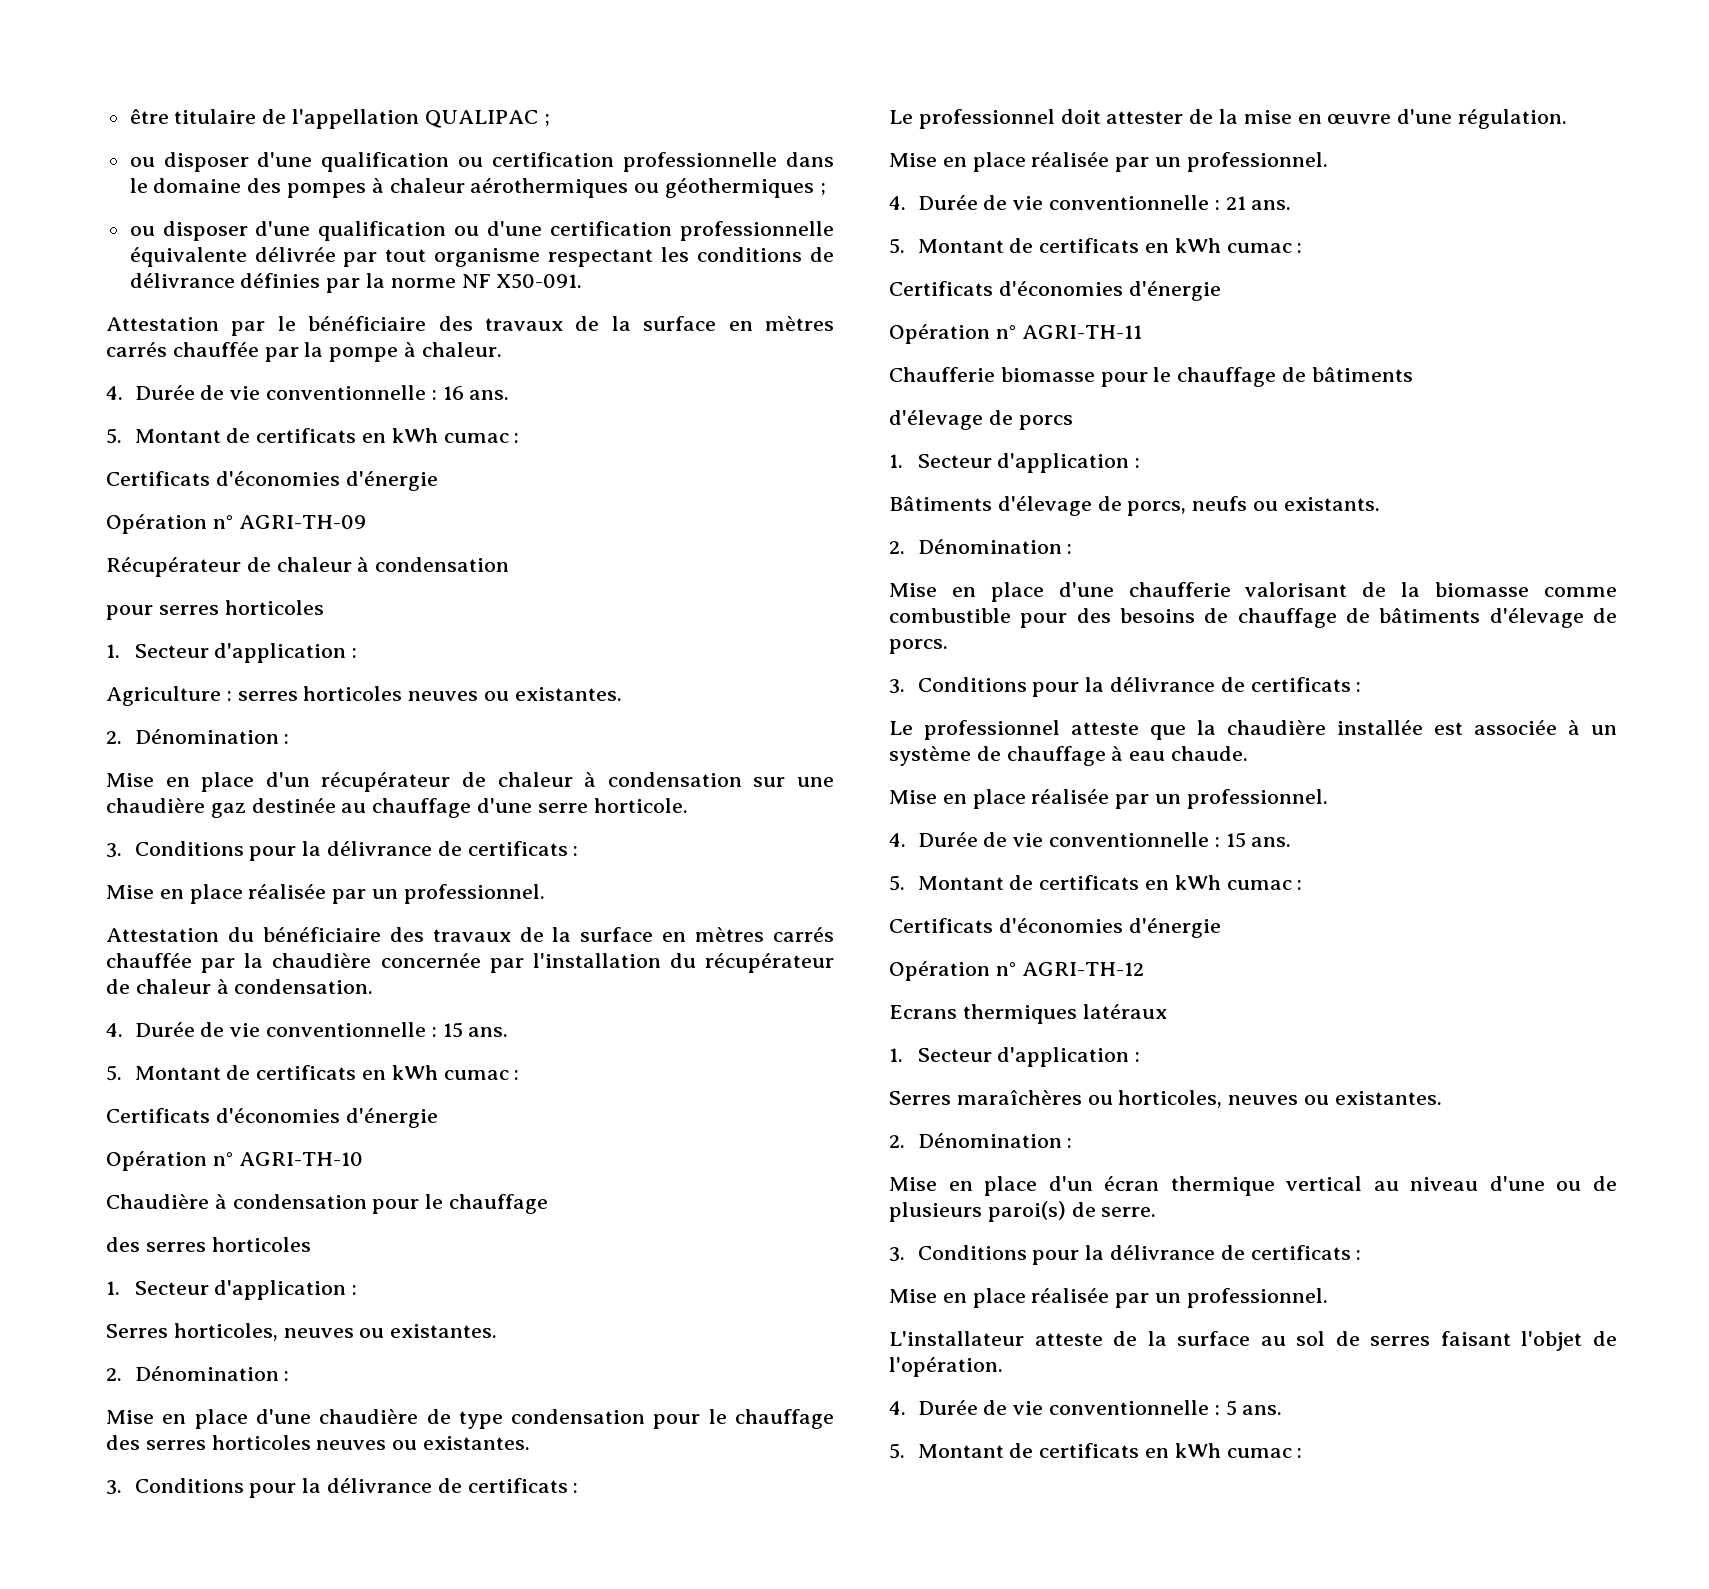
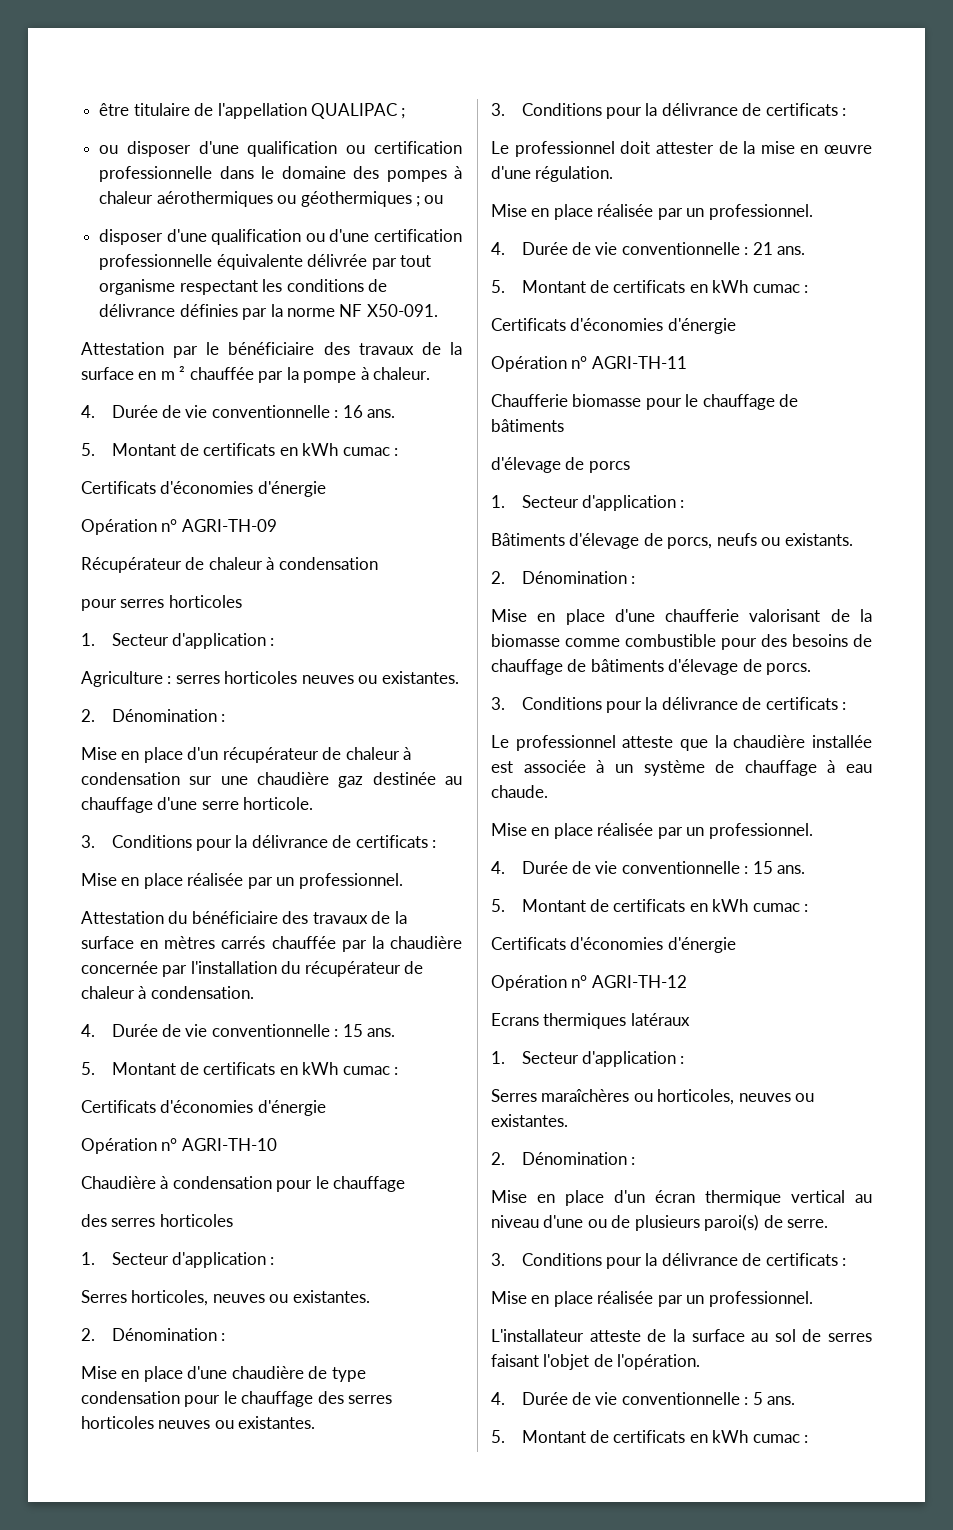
[129,226,155,236] // ou -> [424,195,444,204] ou //
[764,316,834,331] [106,342,167,357] mètres carrés -> [160,366,186,380] m ²

